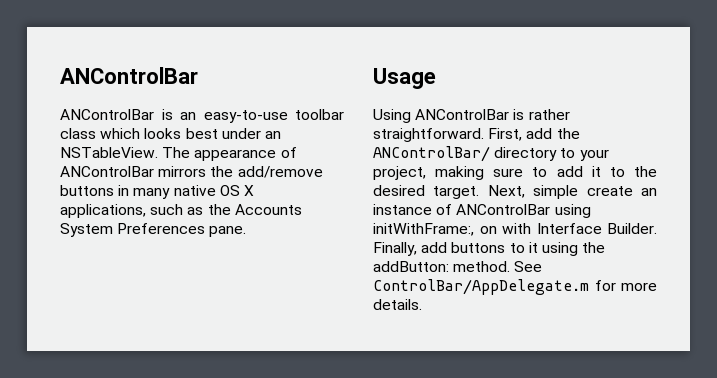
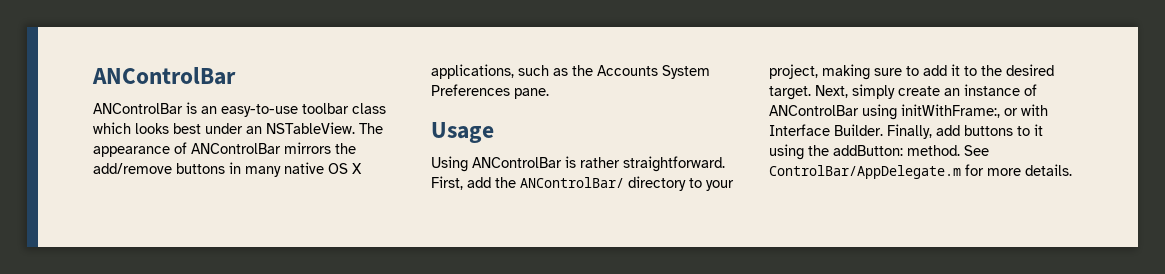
[533,185,579,199] simple -> [852,84,895,99] simply
[479,226,497,234] on -> [1004,108,1018,116] or

